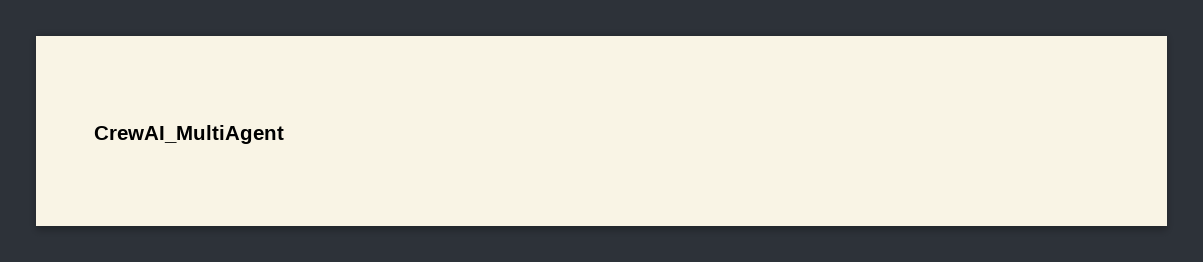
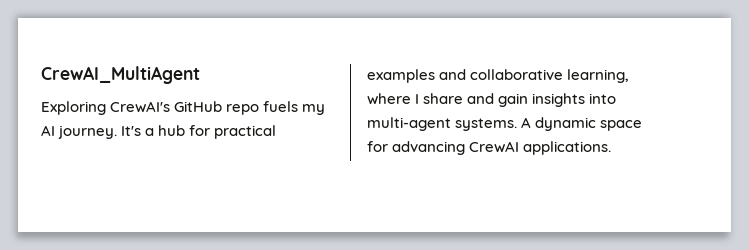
(284, 134) none -> [41,101,326,115] [41,125,277,139] [367,69,630,83] [367,93,617,107] [367,117,643,131] [367,141,612,155] // Exploring CrewAI's GitHub repo fuels my AI journey. It's a hub for practical examples and collaborative learning, where I share and gain insights into multi-agent systems. A dynamic space for advancing CrewAI applications.

